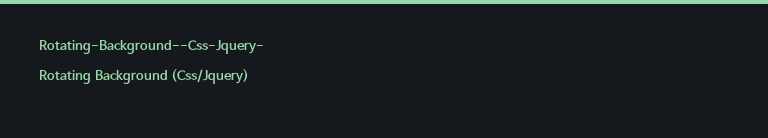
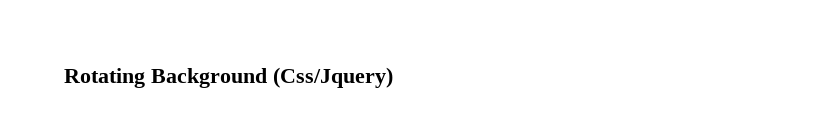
[39,40,264,54] Rotating-Background--Css-Jquery- // -> (64, 78) none

